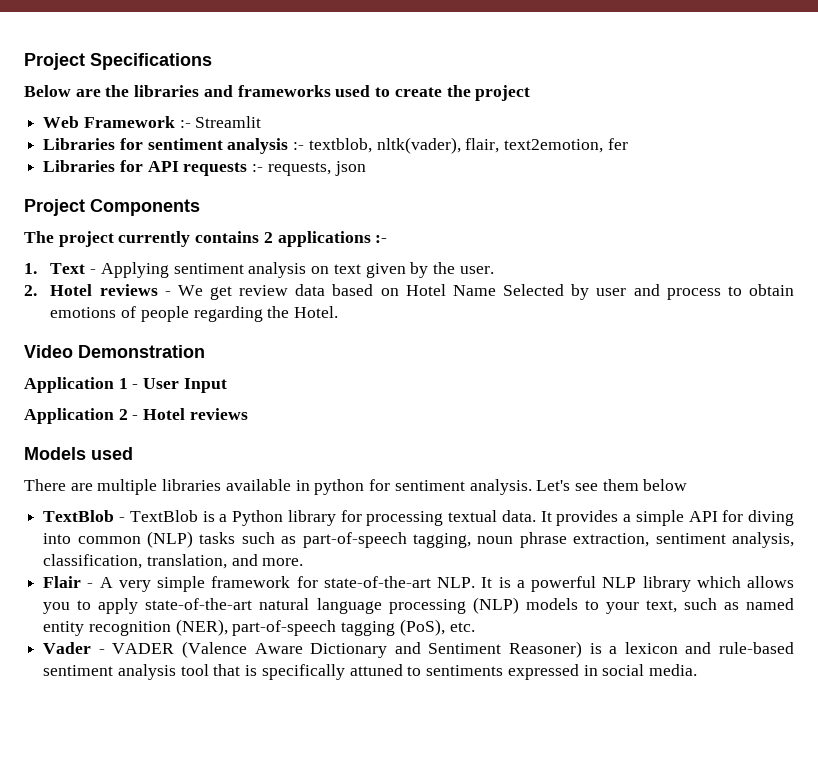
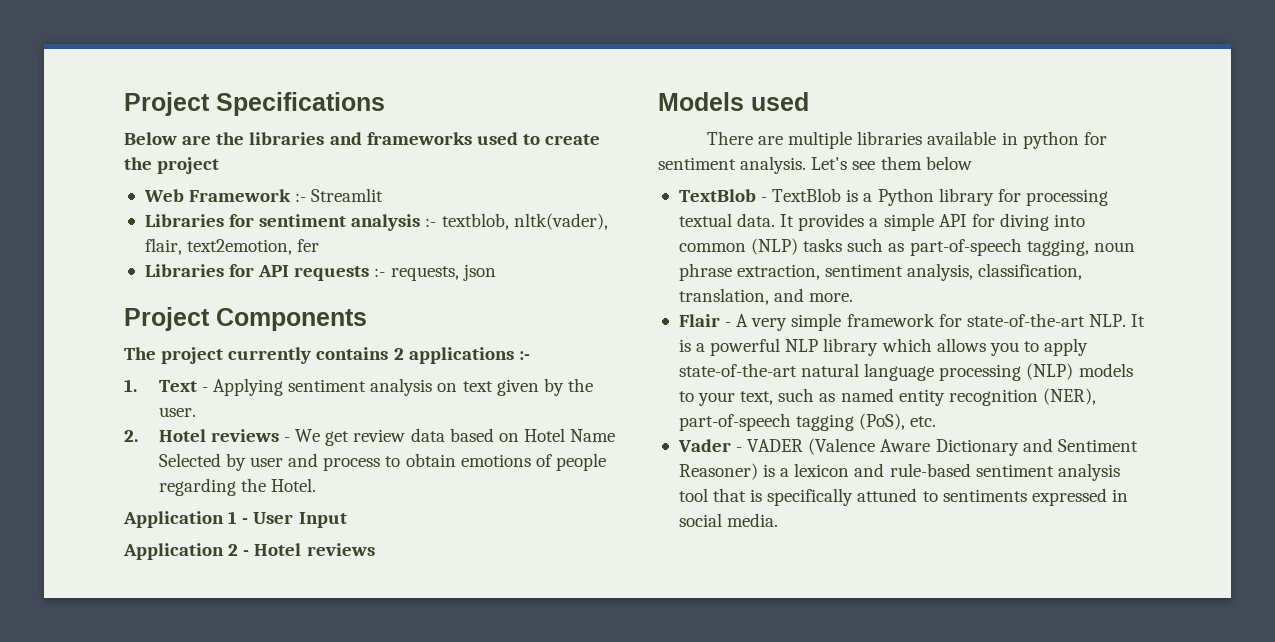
[24,345,205,358] // Video Demonstration -> (317, 485) none

